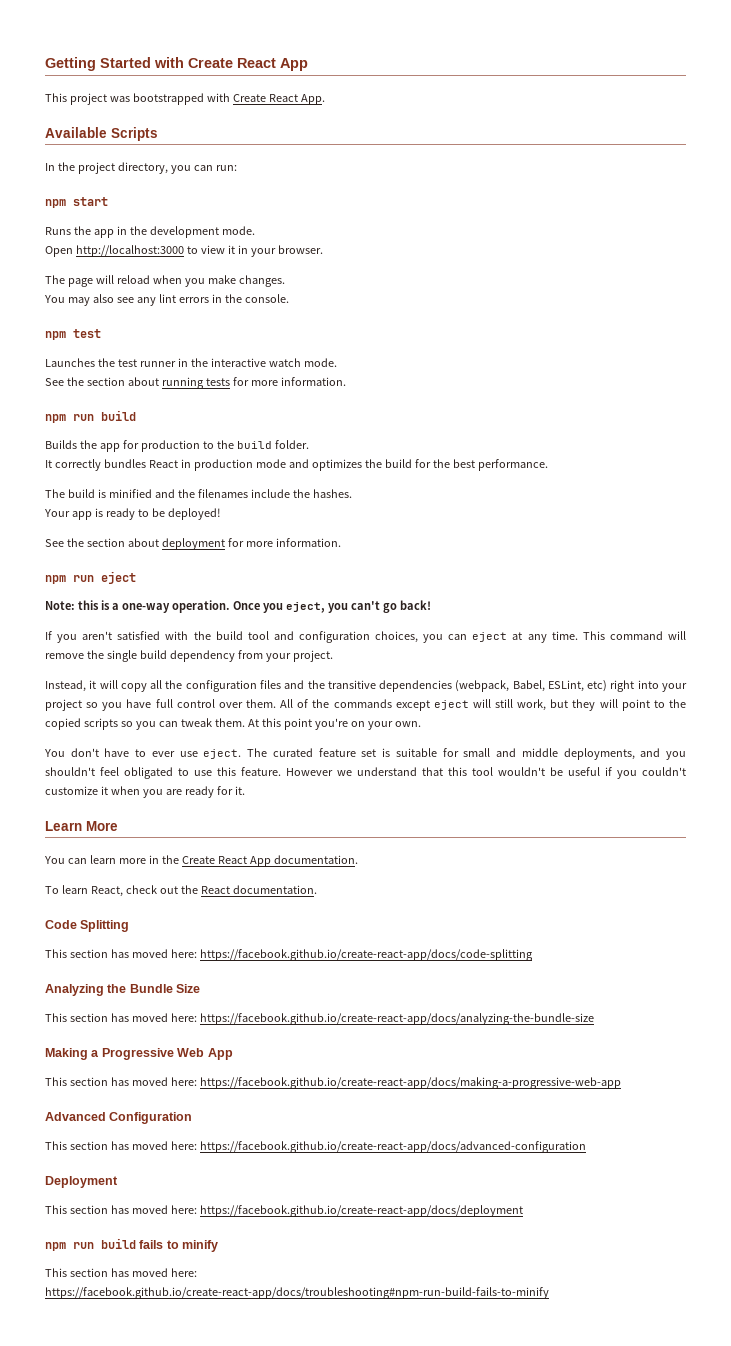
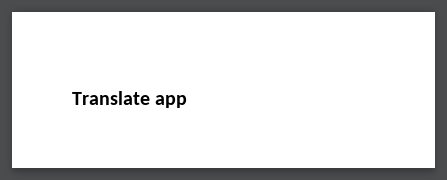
[45,57,308,71] [45,93,325,105] [45,127,158,141] [45,162,237,174] [45,197,108,208] [45,226,255,238] [45,245,323,257] [45,275,285,287] [44,294,289,306] [45,329,101,340] [45,358,337,367] [45,377,346,389] [45,410,136,423] [45,440,309,452] [45,459,548,471] [45,489,352,498] [44,508,221,520] [45,538,341,550] [45,571,136,584] [45,600,431,613] [45,631,687,643] [45,650,333,662] [45,680,688,692] [45,699,686,711] [45,718,421,730] [44,748,686,760] [45,767,686,779] [45,786,245,798] [45,821,118,831] [44,855,358,867] [45,885,317,897] [45,920,130,932] [45,949,533,961] [45,984,201,996] [45,1013,594,1025] [45,1048,233,1060] [45,1077,621,1089] [45,1112,193,1124] [45,1141,586,1153] [45,1176,118,1188] [45,1205,523,1217] [45,1238,219,1252] [45,1268,197,1277] [45,1287,549,1299] Getting Started with Create React App // This project was bootstrapped with Create React App. // Available Scripts // In the project directory, you can run: // npm start // Runs the app in the development mode. // Open http://localhost:3000 to view it in your browser. // The page will reload when you make changes. // You may also see any lint errors in the console. // npm test // Launches the test runner in the interactive watch mode. // See the section about running tests for more information. // npm run build // Builds the app for production to the build folder. // It correctly bundles React in production mode and optimizes the build for the best performance. // The build is minified and the filenames include the hashes. // Your app is ready to be deployed! // See the section about deployment for more information. // npm run eject // Note: this is a one-way operation. Once you eject, you can't go back! // If you aren't satisfied with the build tool and configuration choices, you can eject at any time. This command will remove the single build dependency from your project. // Instead, it will copy all the configuration files and the transitive dependencies (webpack, Babel, ESLint, etc) right into your project so you have full control over them. All of the commands except eject will still work, but they will point to the copied scripts so you can tweak them. At this point you're on your own. // You don't have to ever use eject. The curated feature set is suitable for small and middle deployments, and you shouldn't feel obligated to use this feature. However we understand that this tool wouldn't be useful if you couldn't customize it when you are ready for it. // Learn More // You can learn more in the Create React App documentation. // To learn React, check out the React documentation. // Code Splitting // This section has moved here: https://facebook.github.io/create-react-app/docs/code-splitting // Analyzing the Bundle Size // This section has moved here: https://facebook.github.io/create-react-app/docs/analyzing-the-bundle-size // Making a Progressive Web App // This section has moved here: https://facebook.github.io/create-react-app/docs/making-a-progressive-web-app // Advanced Configuration // This section has moved here: https://facebook.github.io/create-react-app/docs/advanced-configuration // Deployment // This section has moved here: https://facebook.github.io/create-react-app/docs/deployment // npm run build fails to minify // This section has moved here: https://facebook.github.io/create-react-app/docs/troubleshooting#npm-run-build-fails-to-minify -> [72,91,188,108] Translate app

